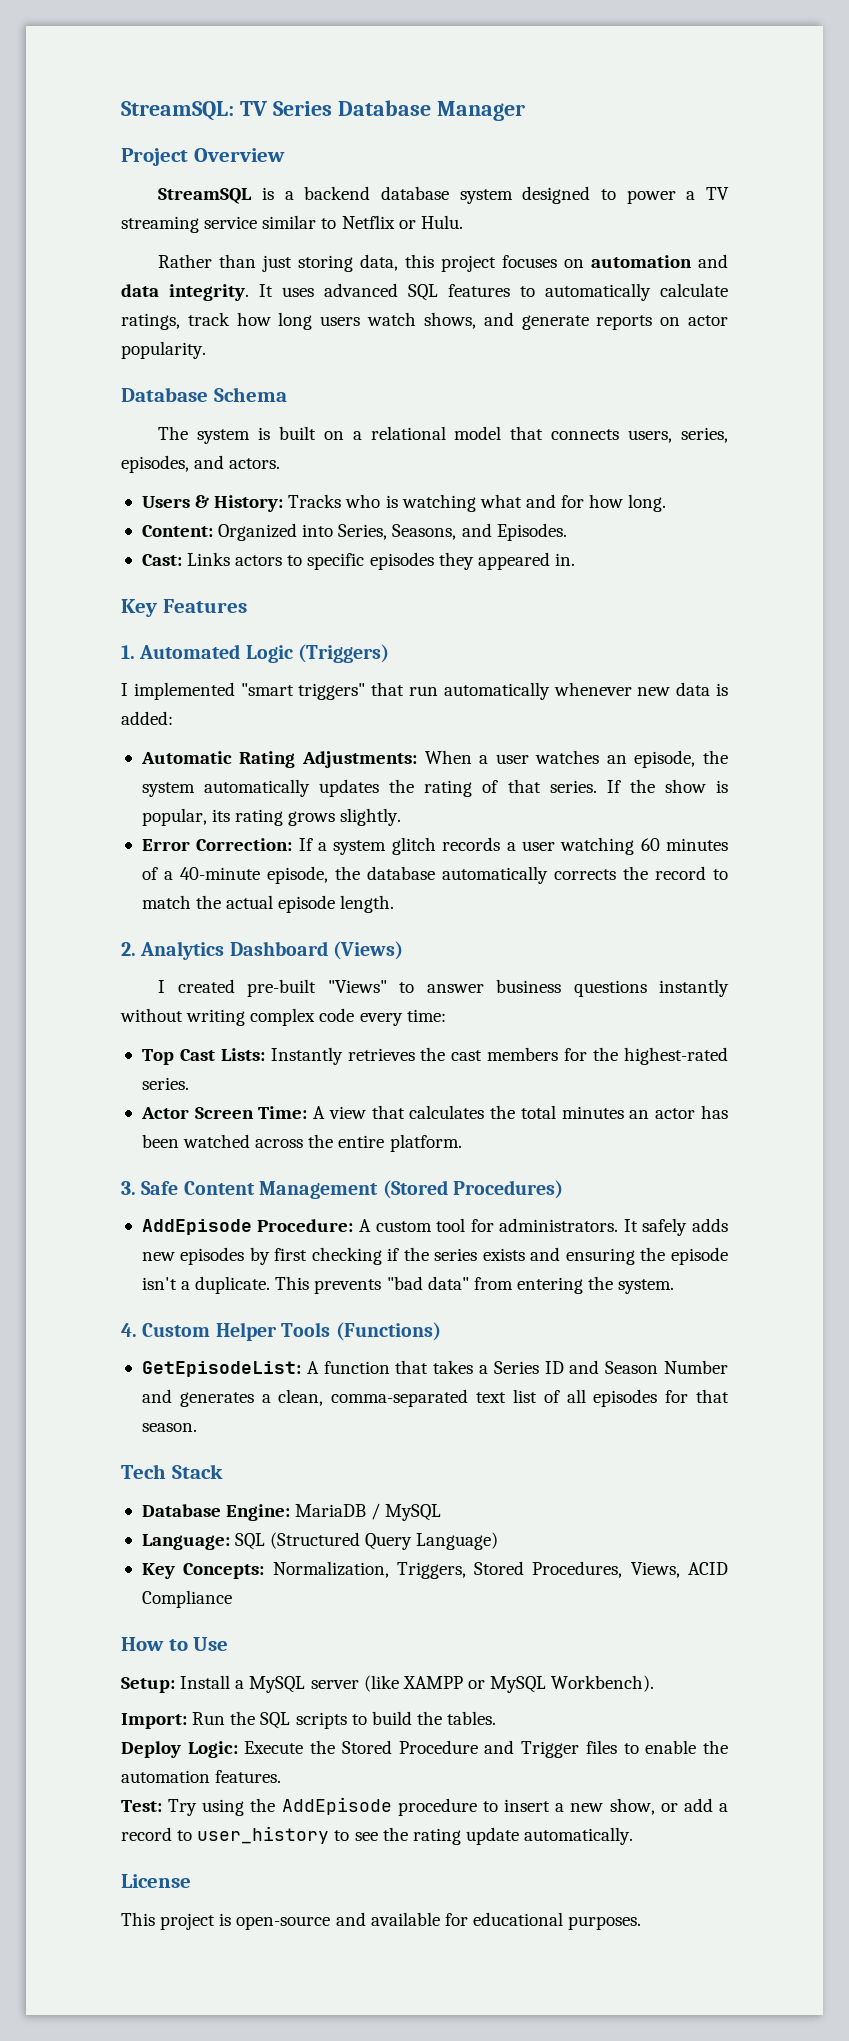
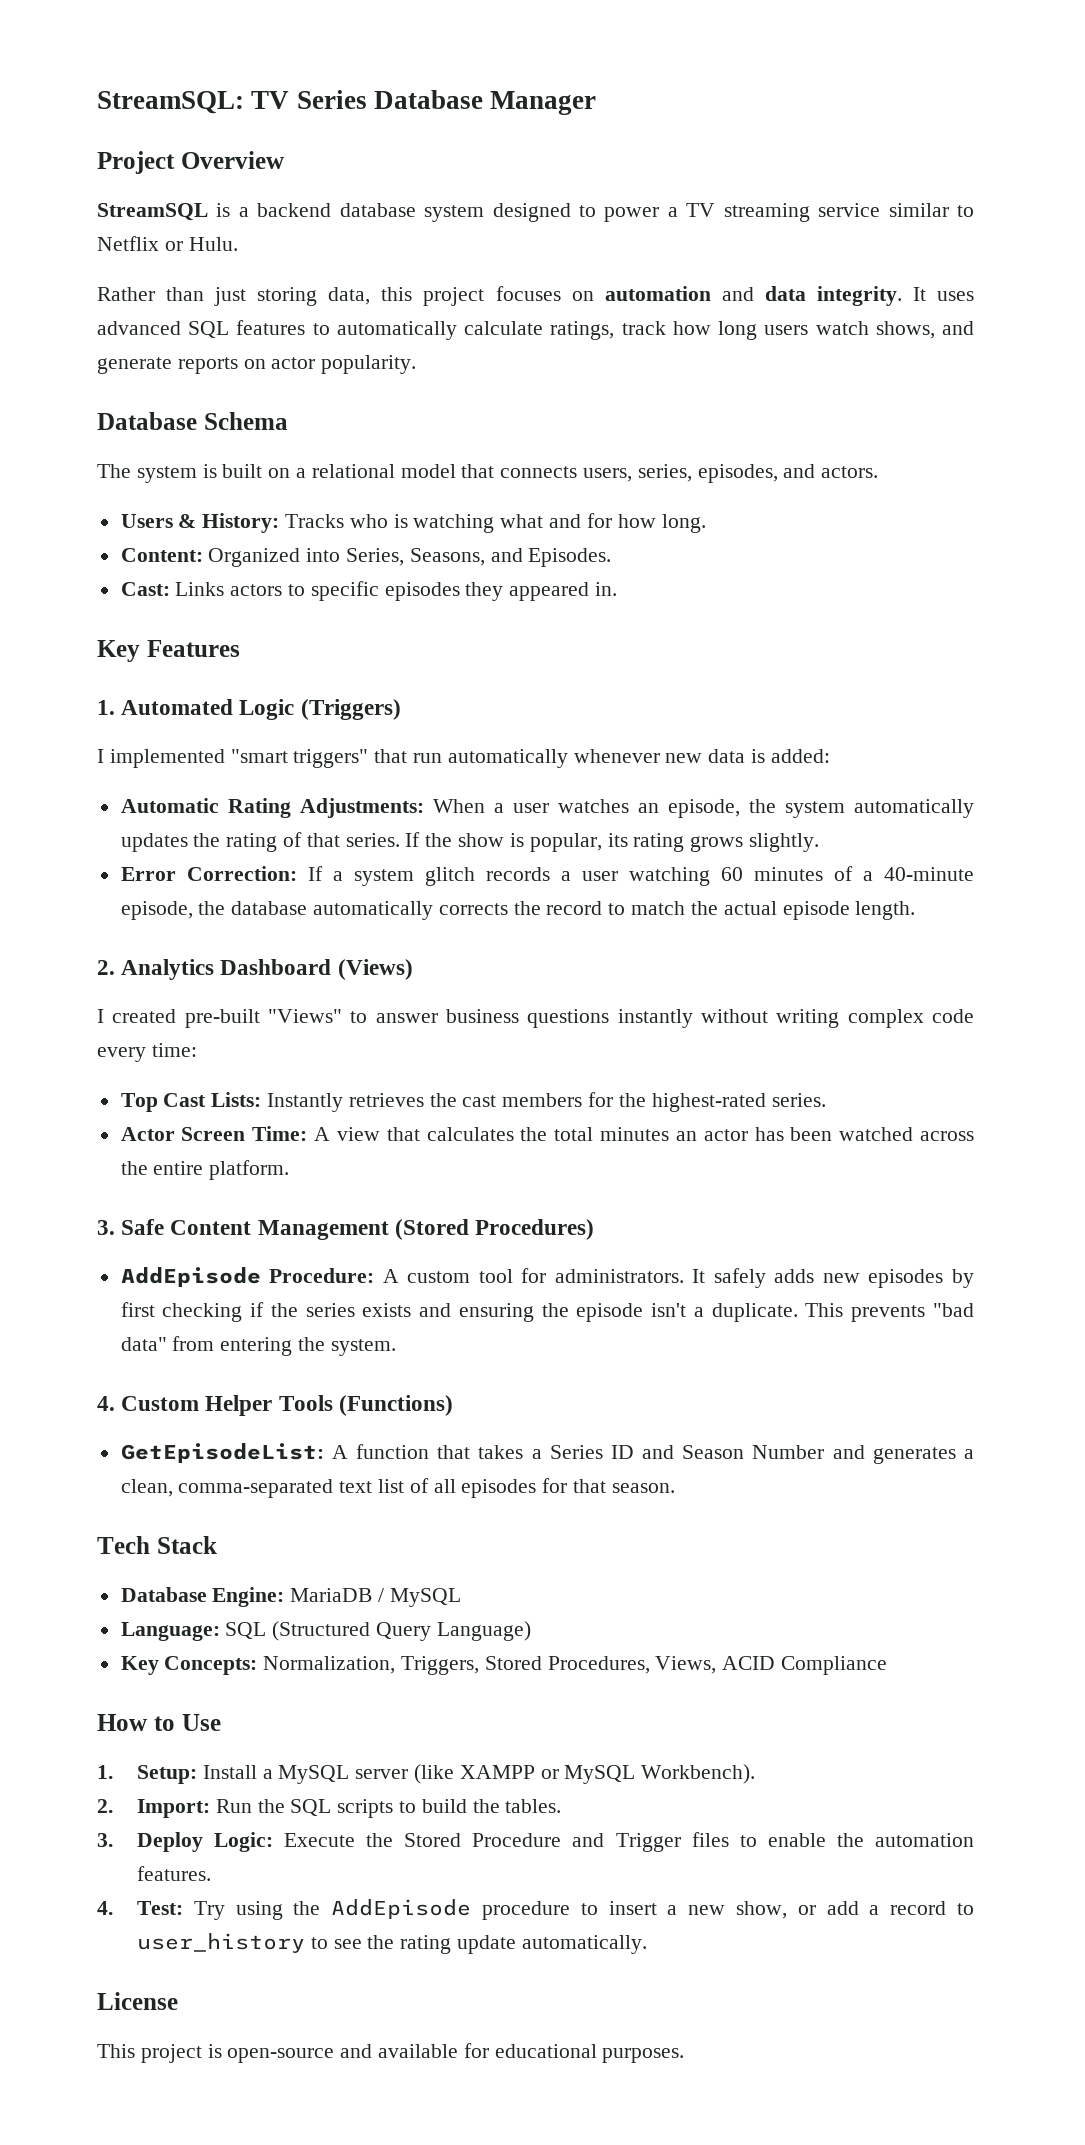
(229, 1644) none -> [97,1765,113,1779] 1.
(655, 1683) none -> [97,1799,113,1813] 2.
(497, 1718) none -> [97,1833,113,1847] 3.
(282, 1776) none -> [97,1901,113,1915] 4.

